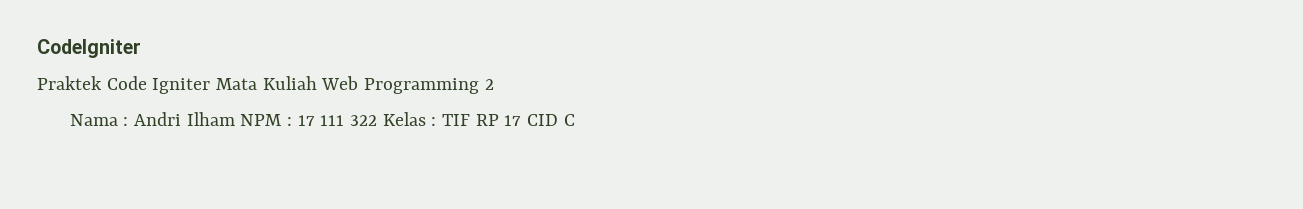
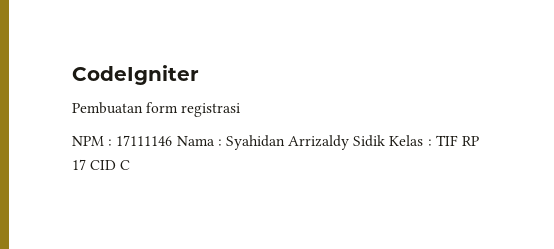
[37,76,494,94] [69,112,377,126] Praktek Code Igniter Mata Kuliah Web Programming 2 // Nama : Andri Ilham NPM : 17 111 322 -> [72,102,241,117] [72,135,386,150] Pembuatan form registrasi // NPM : 17111146 Nama : Syahidan Arrizaldy Sidik

